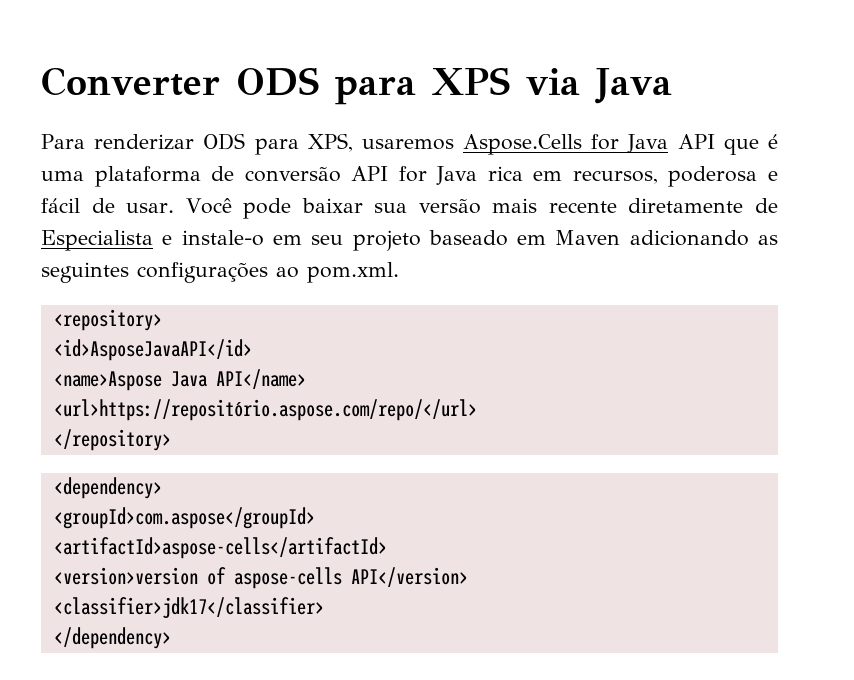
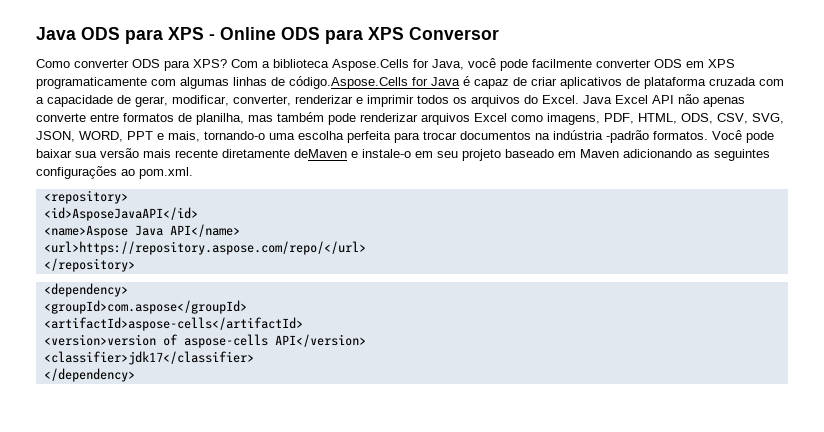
[41,67,672,105] [41,133,778,155] [41,166,778,187] [41,198,175,213] Converter ODS para XPS via Java // Para renderizar ODS para XPS, usaremos Aspose.Cells for Java API que é uma plataforma de conversão API for Java rica em recursos, poderosa e fácil de usar. -> [36,27,499,44] [36,58,735,71] [36,76,784,89] [36,94,745,107] [36,112,784,125] [36,130,708,143] Java ODS para XPS - Online ODS para XPS Conversor // Como converter ODS para XPS? Com a biblioteca Aspose.Cells for Java, você pode facilmente converter ODS em XPS programaticamente com algumas linhas de código.Aspose.Cells for Java é capaz de criar aplicativos de plataforma cruzada com a capacidade de gerar, modificar, converter, renderizar e imprimir todos os arquivos do Excel. Java Excel API não apenas converte entre formatos de planilha, mas também pode renderizar arquivos Excel como imagens, PDF, HTML, ODS, CSV, SVG, JSON, WORD, PPT e mais, tornando-o uma escolha perfeita para trocar documentos na indústria -padrão formatos.
[755,198,778,213] [41,230,153,251] de Especialista -> [294,149,347,158] deMaven
[53,399,477,421] <url>https://repositório.aspose.com/repo/</url> -> [43,241,366,255] <url>https://repository.aspose.com/repo/</url>

